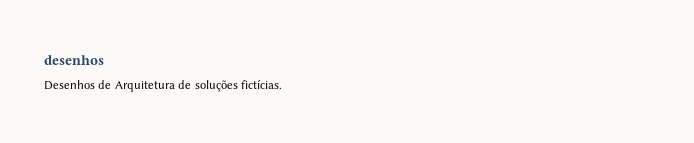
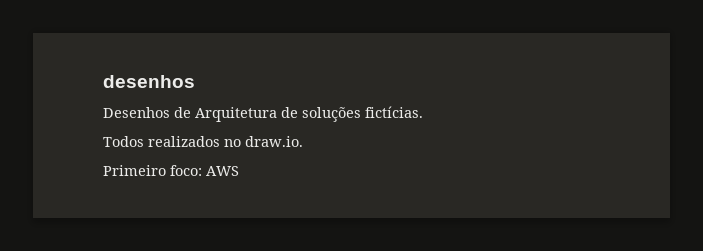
(282, 84) none -> [103,136,303,147] [103,165,239,176] // Todos realizados no draw.io. // Primeiro foco: AWS

